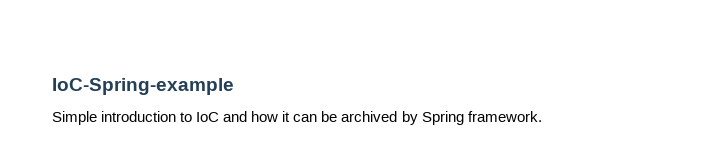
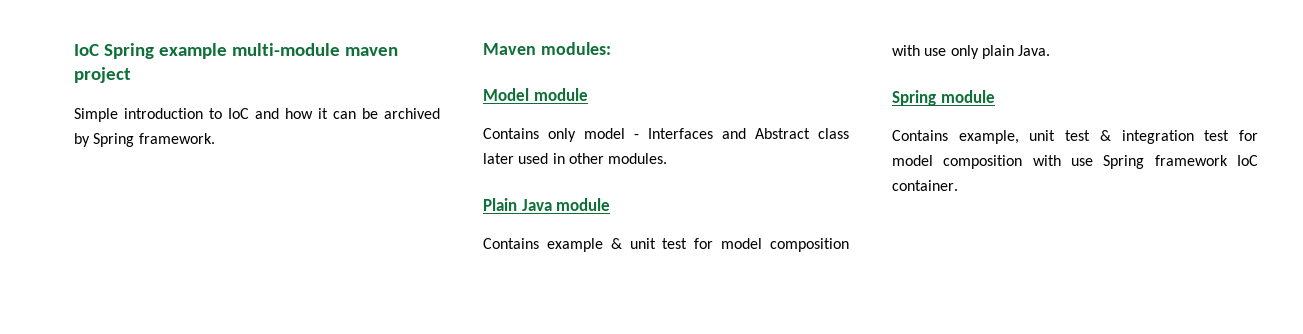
[52,78,234,95] IoC-Spring-example -> [74,43,398,59] [74,67,131,83] IoC Spring example multi-module maven project
(542, 116) none -> [483,42,611,55] [483,88,588,101] [483,128,849,142] [483,153,668,164] [483,198,611,211] [483,238,849,252] [892,45,1051,59] [892,90,995,106] [892,130,1258,144] [892,155,1258,169] [892,180,958,191] // Maven modules: // Model module // Contains only model - Interfaces and Abstract class later used in other modules. // Plain Java module // Contains example & unit test for model composition with use only plain Java. // Spring module // Contains example, unit test & integration test for model composition with use Spring framework IoC container.

